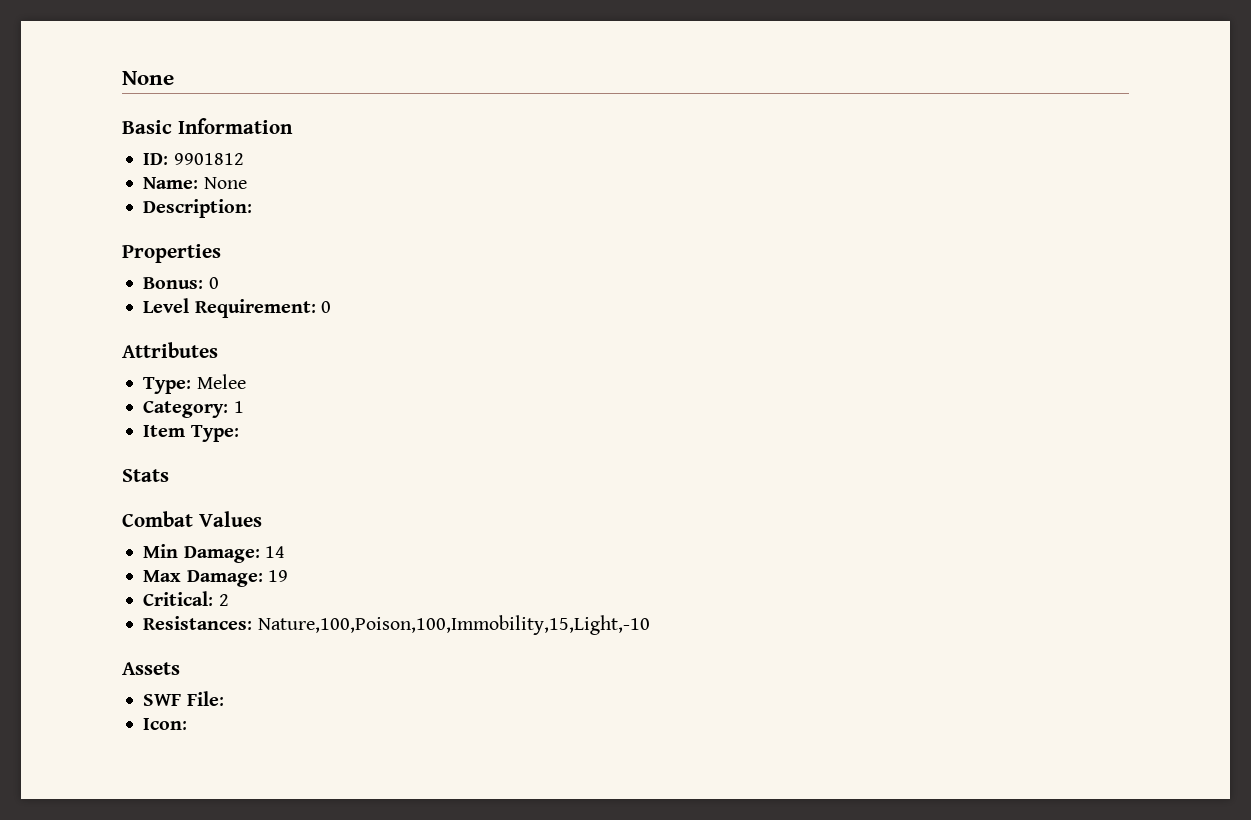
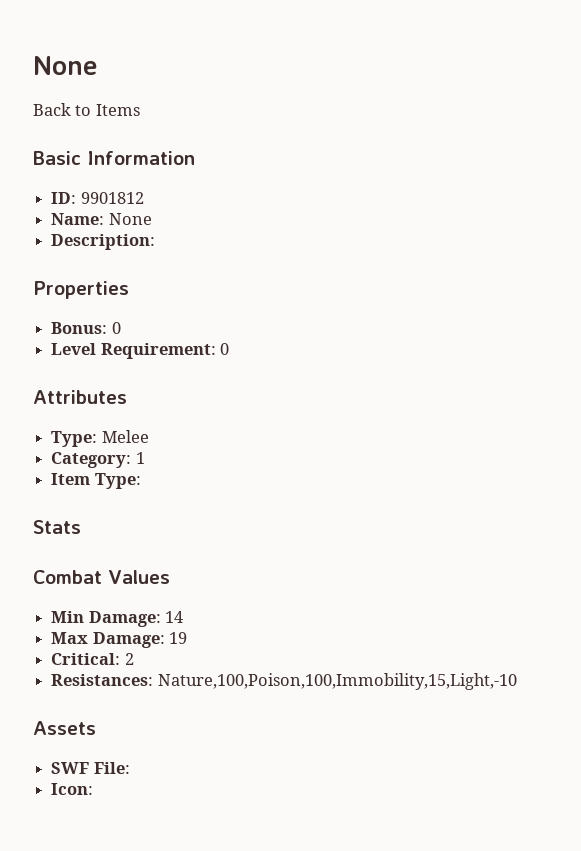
[122,71,174,85] None -> [33,56,98,75] [33,103,140,116] None // Back to Items

